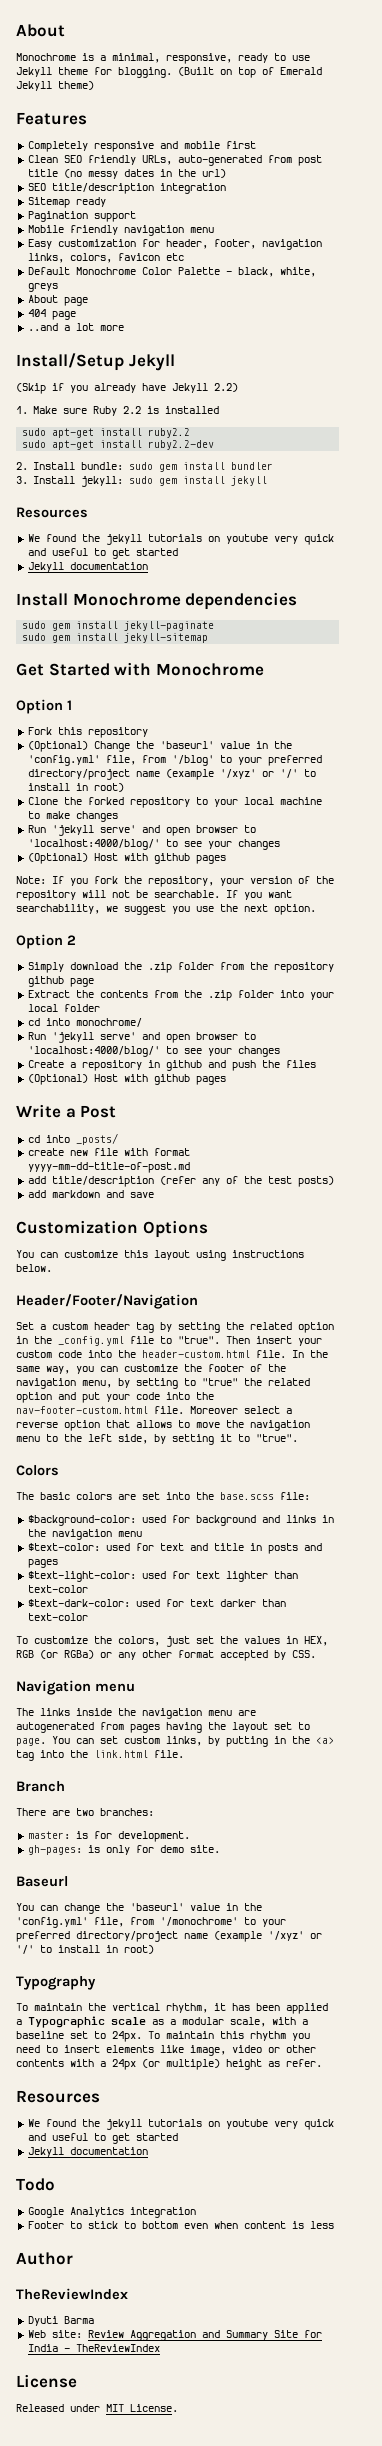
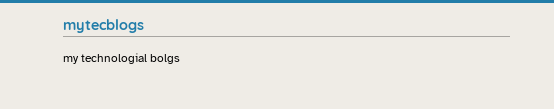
[16,24,65,37] [16,53,310,64] [16,67,322,78] [16,81,94,91] [16,112,87,125] [27,141,256,152] [27,155,322,166] [27,169,226,179] [27,183,226,194] [27,197,106,208] [27,211,136,222] [27,225,214,236] [27,239,322,250] [27,253,184,263] [27,267,316,277] [27,283,58,292] [27,295,88,306] [27,309,76,320] [27,323,124,331] [16,353,175,371] [16,383,238,394] [16,406,220,416] [22,428,191,438] [22,440,215,450] [16,462,274,472] [16,476,268,487] [16,507,88,518] [27,534,334,545] [27,548,178,559] [27,562,148,572] [16,592,298,610] [22,621,215,631] [22,633,209,643] [16,662,264,676] [16,699,72,714] [27,727,148,738] [27,741,292,752] [27,755,322,766] [27,769,316,780] [27,783,124,792] [27,797,322,808] [27,811,118,822] [27,825,256,836] [27,839,280,850] [27,853,226,864] [16,876,334,887] [16,890,292,901] [16,904,316,915] [16,934,76,949] [27,962,334,973] [27,976,94,987] [27,990,334,1001] [27,1004,100,1012] [27,1018,142,1027] [27,1032,256,1043] [27,1046,280,1057] [27,1060,316,1071] [27,1074,226,1085] [16,1104,117,1118] [27,1133,118,1145] [27,1148,190,1156] [27,1162,190,1173] [27,1176,334,1187] [27,1190,154,1198] [16,1220,208,1238] [16,1250,304,1261] [16,1264,52,1272] [16,1294,198,1309] [16,1322,334,1333] [16,1336,322,1346] [16,1350,328,1358] [16,1364,286,1374] [16,1378,310,1389] [16,1392,214,1403] [16,1406,292,1414] [16,1420,310,1431] [16,1434,298,1445] [16,1465,59,1476] [16,1492,310,1500] [27,1515,334,1526] [27,1529,142,1540] [27,1543,322,1554] [27,1559,58,1568] [27,1571,298,1582] [27,1585,88,1593] [27,1599,286,1607] [27,1613,88,1621] [16,1636,328,1647] [16,1650,316,1661] [16,1680,135,1695] [16,1708,256,1719] [16,1722,310,1733] [16,1736,334,1747] [16,1750,184,1761] [16,1781,65,1792] [16,1808,154,1816] [27,1831,190,1842] [27,1845,220,1855] [16,1876,68,1887] [16,1903,262,1914] [16,1917,286,1928] [16,1931,322,1942] [16,1945,154,1954] [16,1976,96,1990] [16,2003,328,2014] [16,2016,308,2028] [16,2031,310,2042] [16,2045,316,2056] [16,2059,322,2070] [16,2090,100,2103] [27,2119,334,2130] [27,2133,178,2144] [27,2147,148,2157] [16,2178,55,2191] [27,2207,196,2218] [27,2221,334,2229] [16,2252,73,2265] [16,2288,128,2300] [27,2316,94,2326] [27,2330,322,2341] [27,2344,160,2352] [16,2374,77,2388] [16,2404,178,2412] About // Monochrome is a minimal, responsive, ready to use Jekyll theme for blogging. (Built on top of Emerald Jekyll theme) // Features // Completely responsive and mobile first // Clean SEO friendly URLs, auto-generated from post title (no messy dates in the url) // SEO title/description integration // Sitemap ready // Pagination support // Mobile friendly navigation menu // Easy customization for header, footer, navigation links, colors, favicon etc // Default Monochrome Color Palette - black, white, greys // About page // 404 page // ..and a lot more // Install/Setup Jekyll // (Skip if you already have Jekyll 2.2) // 1. Make sure Ruby 2.2 is installed // sudo apt-get install ruby2.2 // sudo apt-get install ruby2.2-dev // 2. Install bundle: sudo gem install bundler // 3. Install jekyll: sudo gem install jekyll // Resources // We found the jekyll tutorials on youtube very quick and useful to get started // Jekyll documentation // Install Monochrome dependencies // sudo gem install jekyll-paginate // sudo gem install jekyll-sitemap // Get Started with Monochrome // Option 1 // Fork this repository // (Optional) Change the 'baseurl' value in the 'config.yml' file, from '/blog' to your preferred directory/project name (example '/xyz' or '/' to install in root) // Clone the forked repository to your local machine to make changes // Run 'jekyll serve' and open browser to 'localhost:4000/blog/' to see your changes // (Optional) Host with github pages // Note: If you fork the repository, your version of the repository will not be searchable. If you want searchability, we suggest you use the next option. // Option 2 // Simply download the .zip folder from the repository github page // Extract the contents from the .zip folder into your local folder // cd into monochrome/ // Run 'jekyll serve' and open browser to 'localhost:4000/blog/' to see your changes // Create a repository in github and push the files // (Optional) Host with github pages // Write a Post // cd into _posts/ // create new file with format yyyy-mm-dd-title-of-post.md // add title/description (refer any of the test posts) // add markdown and save // Customization Options // You can customize this layout using instructions below. // Header/Footer/Navigation // Set a custom header tag by setting the related option in the _config.yml file to "true". Then insert your custom code into the header-custom.html file. In the same way, you can customize the footer of the navigation menu, by setting to "true" the related option and put your code into the nav-footer-custom.html file. Moreover select a reverse option that allows to move the navigation menu to the left side, by setting it to "true". // Colors // The basic colors are set into the base.scss file: // $background-color: used for background and links in the navigation menu // $text-color: used for text and title in posts and pages // $text-light-color: used for text lighter than text-color // $text-dark-color: used for text darker than text-color // To customize the colors, just set the values in HEX, RGB (or RGBa) or any other format accepted by CSS. // Navigation menu // The links inside the navigation menu are autogenerated from pages having the layout set to page. You can set custom links, by putting in the <a> tag into the link.html file. // Branch // There are two branches: // master: is for development. // gh-pages: is only for demo site. // Baseurl // You can change the 'baseurl' value in the 'config.yml' file, from '/monochrome' to your preferred directory/project name (example '/xyz' or '/' to install in root) // Typography // To maintain the vertical rhythm, it has been applied a Typographic scale as a modular scale, with a baseline set to 24px. To maintain this rhythm you need to insert elements like image, video or other contents with a 24px (or multiple) height as refer. // Resources // We found the jekyll tutorials on youtube very quick and useful to get started // Jekyll documentation // Todo // Google Analytics integration // Footer to stick to bottom even when content is less // Author // TheReviewIndex // Dyuti Barma // Web site: Review Aggregation and Summary Site for India - TheReviewIndex // License // Released under MIT License. -> [63,19,144,33] [63,53,181,64] mytecblogs // my technologial bolgs

